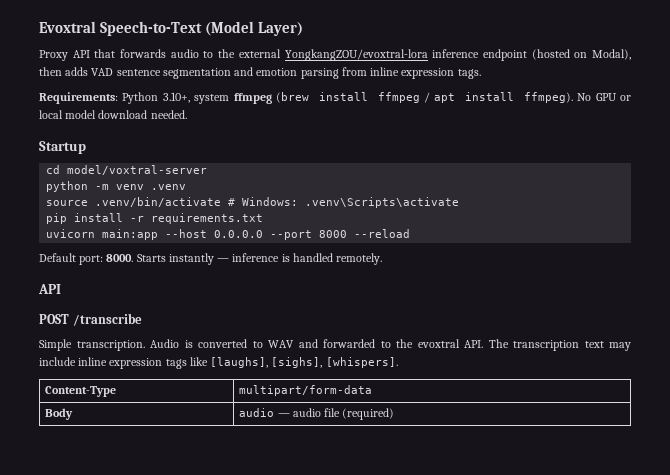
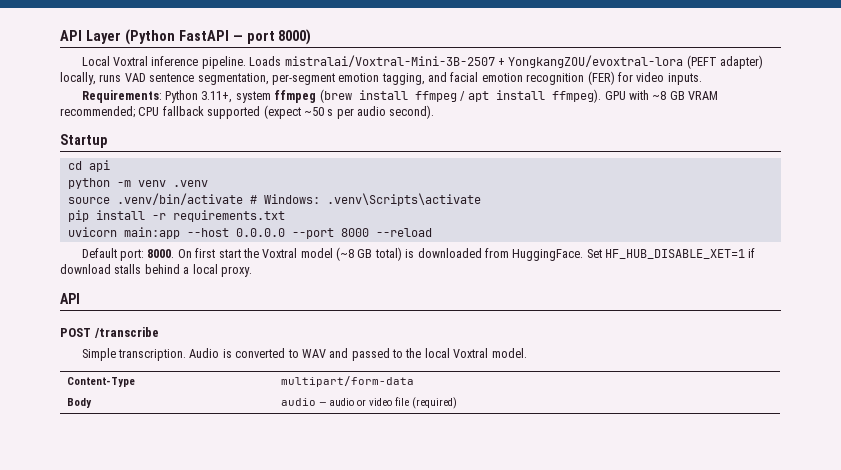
[39,21,304,36] [39,49,631,61] [39,67,481,79] Evoxtral Speech-to-Text (Model Layer) // Proxy API that forwards audio to the external YongkangZOU/evoxtral-lora inference endpoint (hosted on Modal), then adds VAD sentence segmentation and emotion parsing from inline expression tags. -> [60,29,312,45] [81,55,764,69] [60,71,702,85] API Layer (Python FastAPI — port 8000) // Local Voxtral inference pipeline. Loads mistralai/Voxtral-Mini-3B-2507 + YongkangZOU/evoxtral-lora (PEFT adapter) locally, runs VAD sentence segmentation, per-segment emotion tagging, and facial emotion recognition (FER) for video inputs.
[162,92,190,103] 3.10+, -> [201,91,233,103] 3.11+,
[577,93,631,101] [39,110,187,119] No GPU or local model download needed. -> [604,90,719,100] [60,105,435,119] GPU with ~8 GB VRAM recommended; CPU fallback supported (expect ~50 s per audio second).
[67,165,208,175] model/voxtral-server -> [88,160,110,172] api
[136,253,383,265] Starts instantly — inference is handled remotely. -> [177,247,756,261] [60,264,252,277] On first start the Voxtral model (~8 GB total) is downloaded from HuggingFace. Set HF_HUB_DISABLE_XET=1 if download stalls behind a local proxy.
[323,339,631,351] [39,357,398,369] forwarded to the evoxtral API. The transcription text may include inline expression tags like [laughs], [sighs], [whispers]. -> [351,348,527,361] passed to the local Voxtral model.
(321, 412) none -> [357,398,393,406] or video

